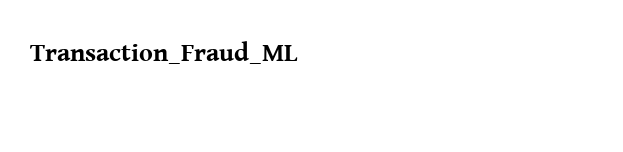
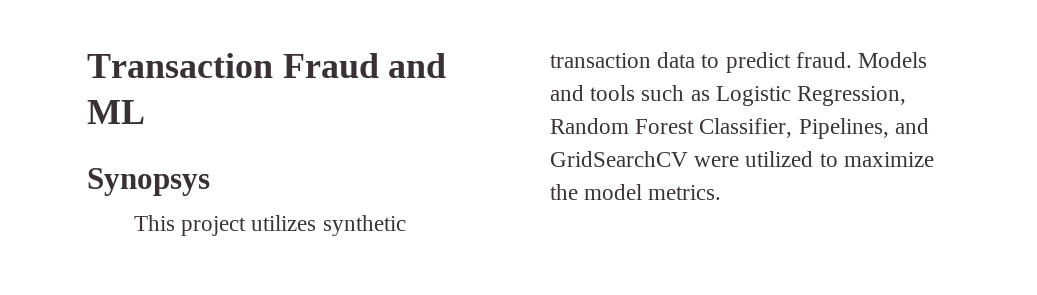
[30,41,298,64] Transaction_Fraud_ML -> [87,53,447,78] [87,100,145,124] [87,168,210,196] [133,215,406,236] [550,52,928,73] [550,85,907,106] [550,118,929,139] [550,151,934,167] [550,184,722,200] Transaction Fraud and ML // Synopsys // This project utilizes synthetic transaction data to predict fraud. Models and tools such as Logistic Regression, Random Forest Classifier, Pipelines, and GridSearchCV were utilized to maximize the model metrics.

